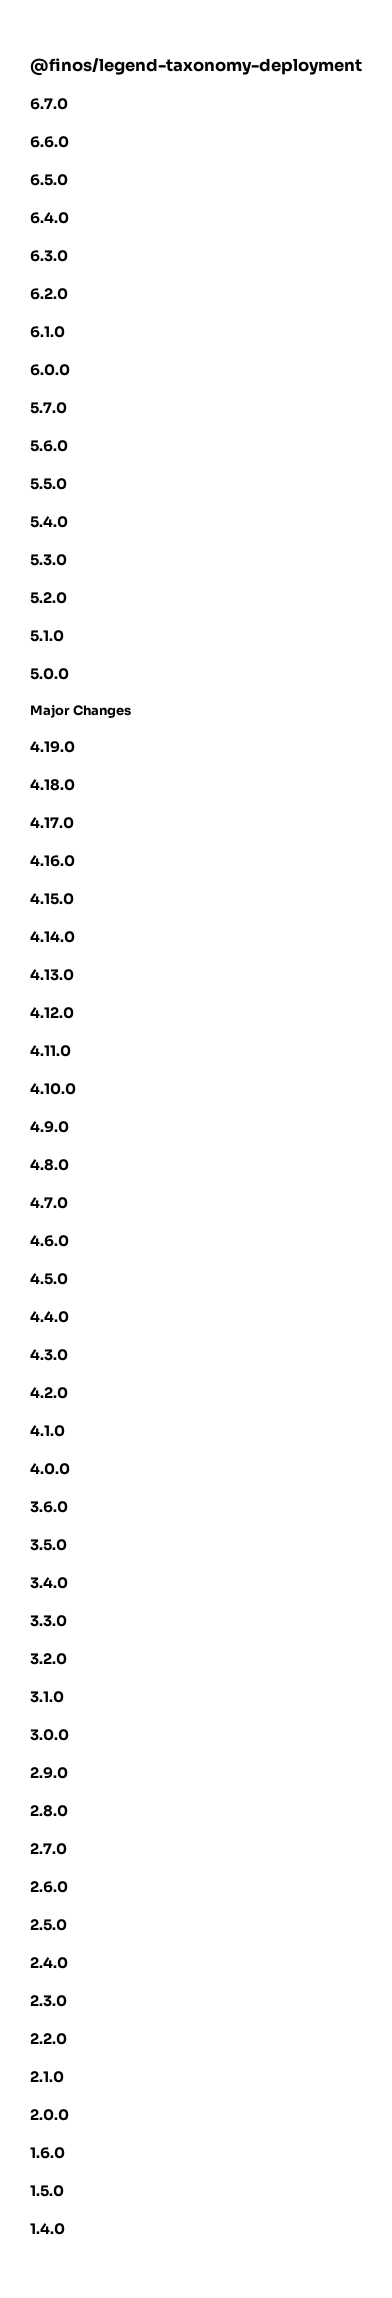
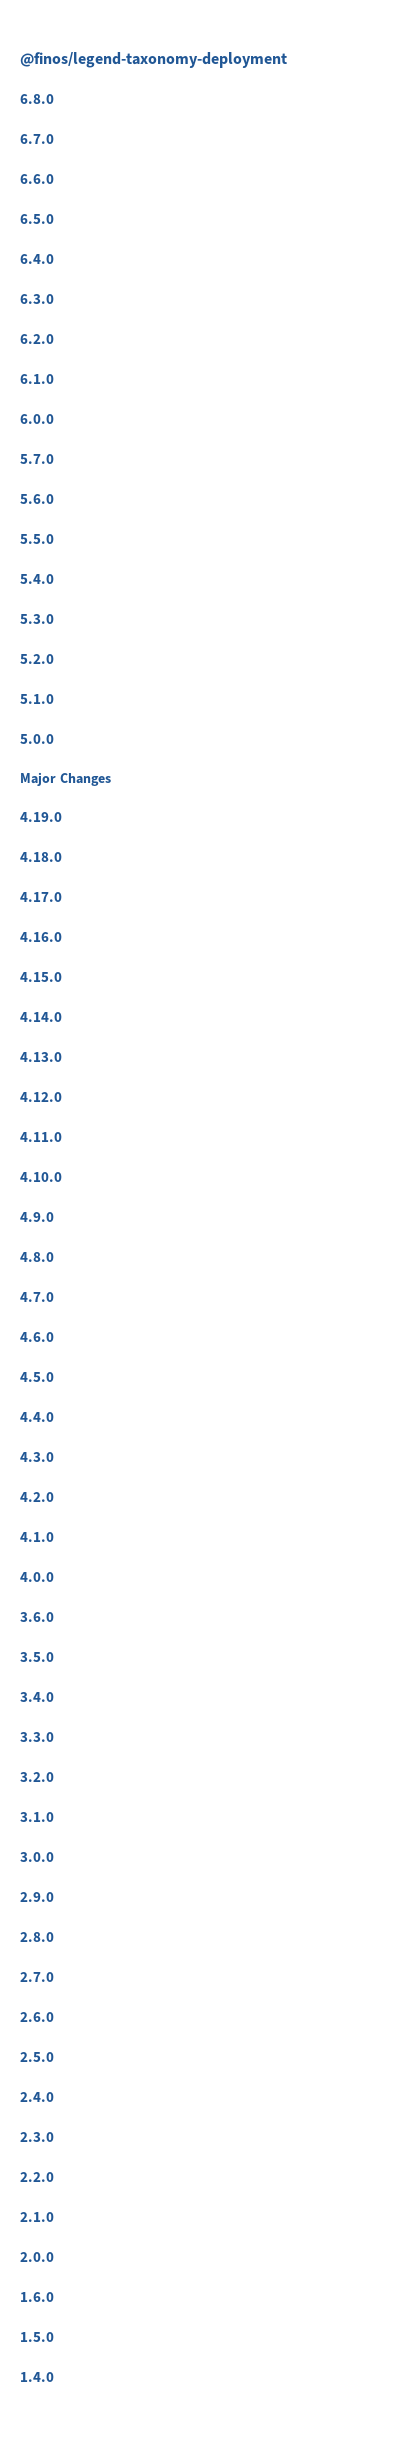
(362, 67) none -> [20,94,54,104] // 6.8.0

